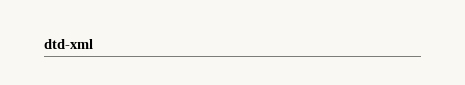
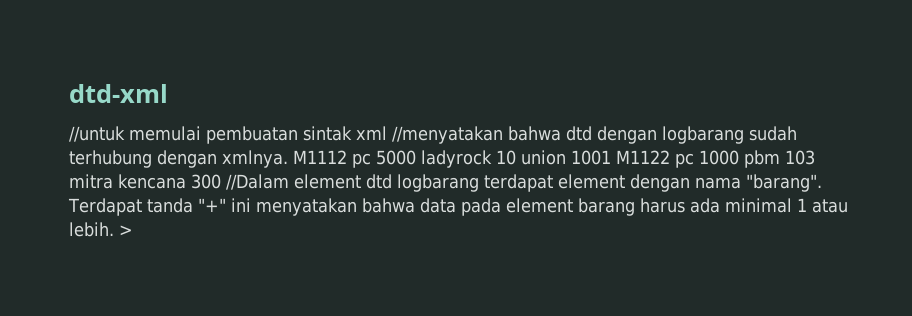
(93, 44) none -> [69,126,797,144] [69,150,815,168] [69,174,822,192] [68,198,848,216] [69,222,133,237] // //untuk memulai pembuatan sintak xml //menyatakan bahwa dtd dengan logbarang sudah terhubung dengan xmlnya. M1112 pc 5000 ladyrock 10 union 1001 M1122 pc 1000 pbm 103 mitra kencana 300 //Dalam element dtd logbarang terdapat element dengan nama "barang". Terdapat tanda "+" ini menyatakan bahwa data pada element barang harus ada minimal 1 atau lebih. >

